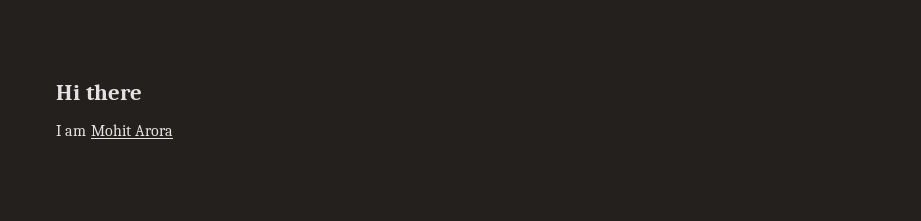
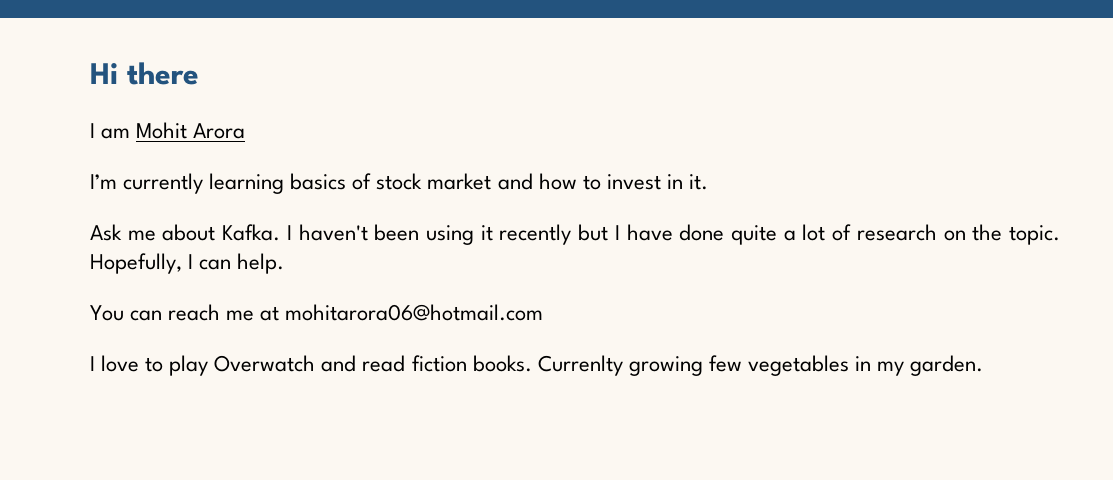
(173, 130) none -> [90,173,708,194] [90,224,1060,245] [90,253,285,274] [90,304,544,321] [90,355,984,376] // I’m currently learning basics of stock market and how to invest in it. // Ask me about Kafka. I haven't been using it recently but I have done quite a lot of research on the topic. Hopefully, I can help. // You can reach me at mohitarora06@hotmail.com // I love to play Overwatch and read fiction books. Currenlty growing few vegetables in my garden.

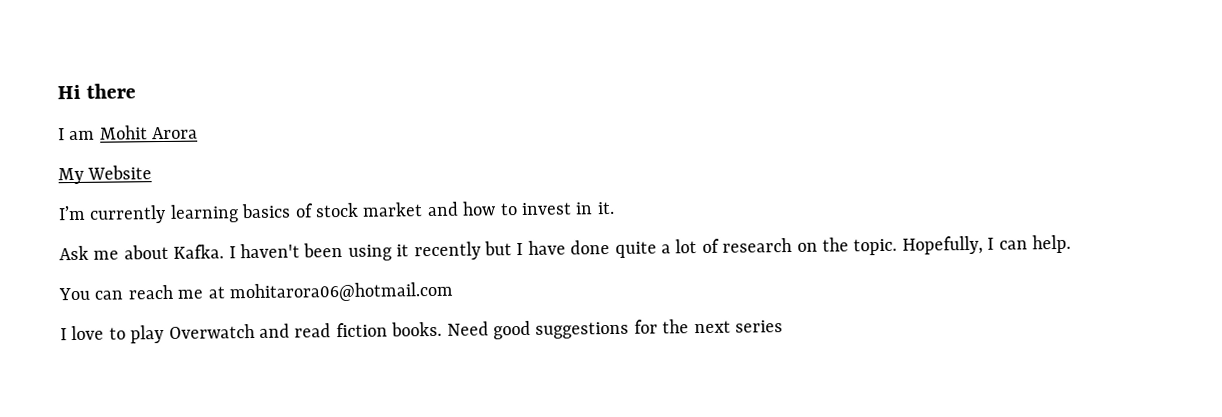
(246, 131) none -> [58,165,153,185] // My Website
[537,355,984,376] Currenlty growing few vegetables in my garden. -> [446,319,783,340] Need good suggestions for the next series

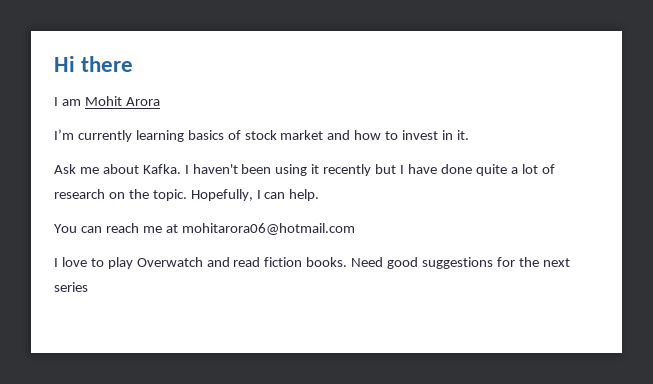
[58,165,153,185] // My Website -> (160, 101) none

